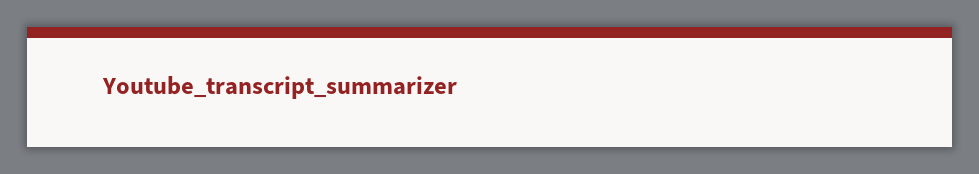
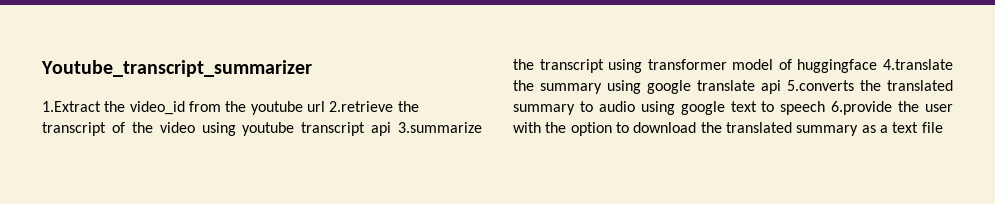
(457, 87) none -> [42,101,419,115] [42,122,482,136] [513,59,953,73] [513,80,953,94] [513,101,953,115] [513,122,943,136] // 1.Extract the video_id from the youtube url 2.retrieve the transcript of the video using youtube transcript api 3.summarize the transcript using transformer model of huggingface 4.translate the summary using google translate api 5.converts the translated summary to audio using google text to speech 6.provide the user with the option to download the translated summary as a text file

